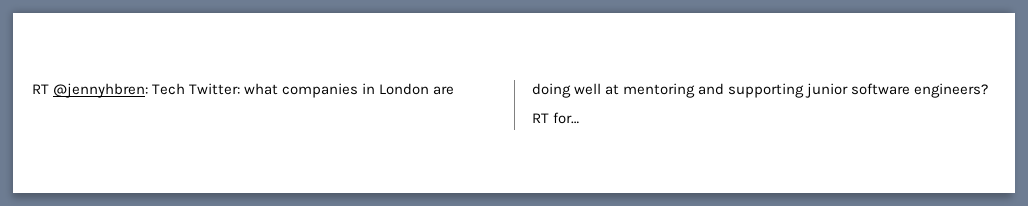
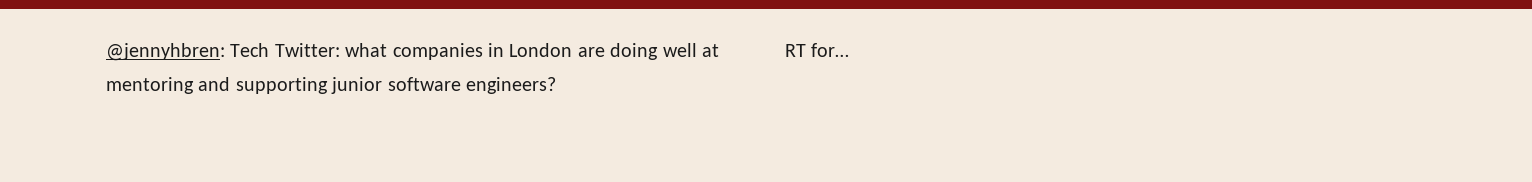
[32,84,49,94] RT -> (106, 52) none

